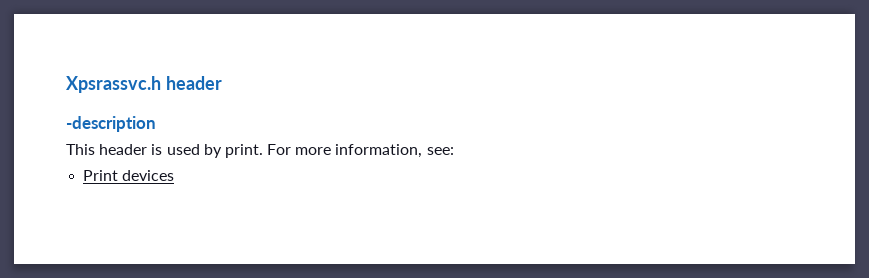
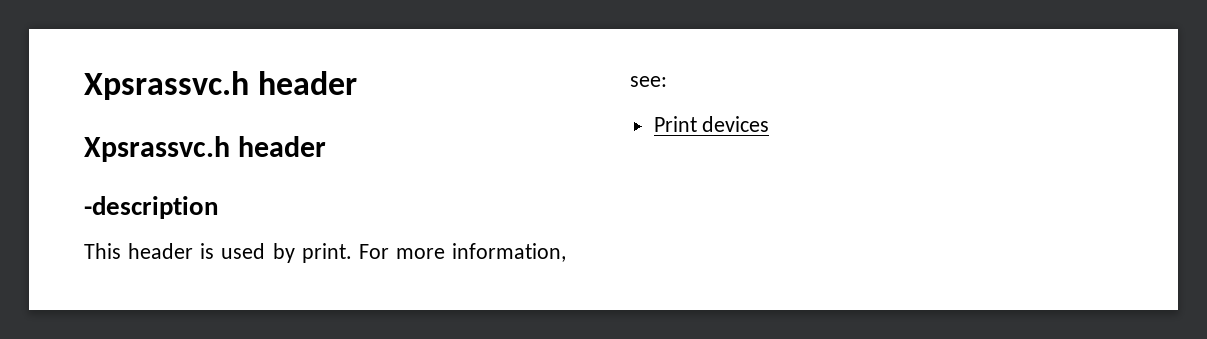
[66,76,222,93] Xpsrassvc.h header -> [84,71,358,100] [84,136,327,162] Xpsrassvc.h header // Xpsrassvc.h header

